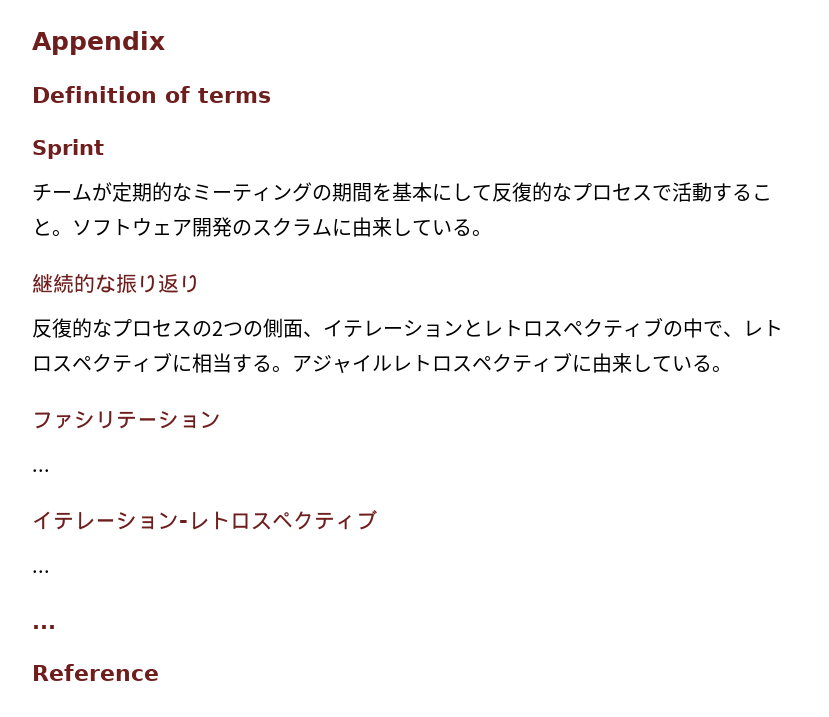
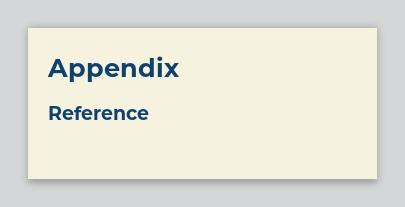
[32,86,271,103] [32,139,104,159] [32,182,772,202] [32,217,492,237] [32,274,200,293] [32,317,783,338] [32,352,732,373] [32,411,221,429] [32,469,50,472] [32,510,377,530] [32,570,50,573] [32,625,56,629] // Definition of terms // Sprint // チームが定期的なミーティングの期間を基本にして反復的なプロセスで活動すること。ソフトウェア開発のスクラムに由来している。 // 継続的な振り返り // 反復的なプロセスの2つの側面、イテレーションとレトロスペクティブの中で、レトロスペクティブに相当する。アジャイルレトロスペクティブに由来している。 // ファシリテーション // ... // イテレーション-レトロスペクティブ // ... // ... -> (180, 69) none

